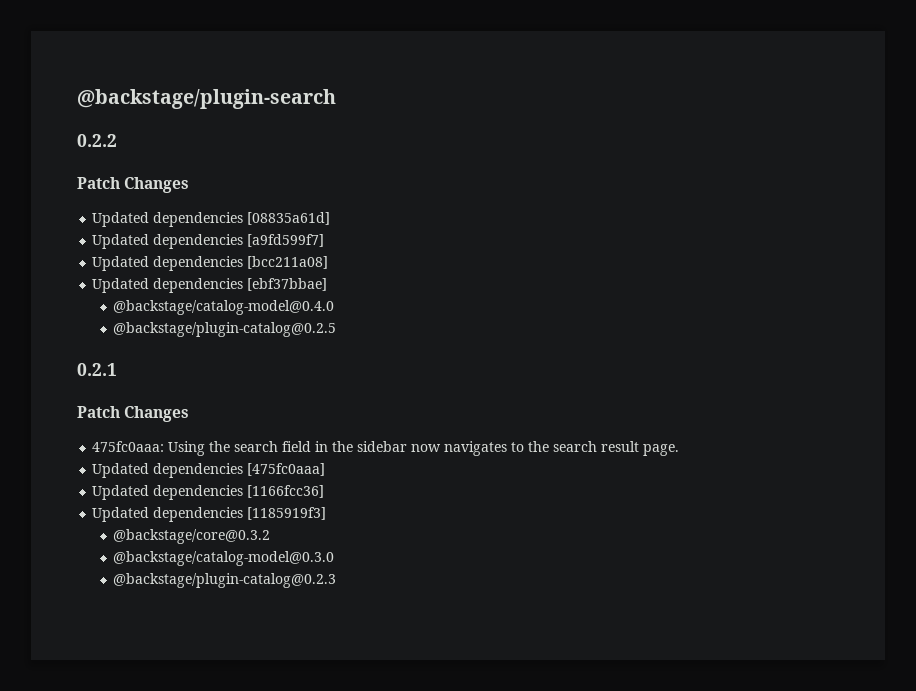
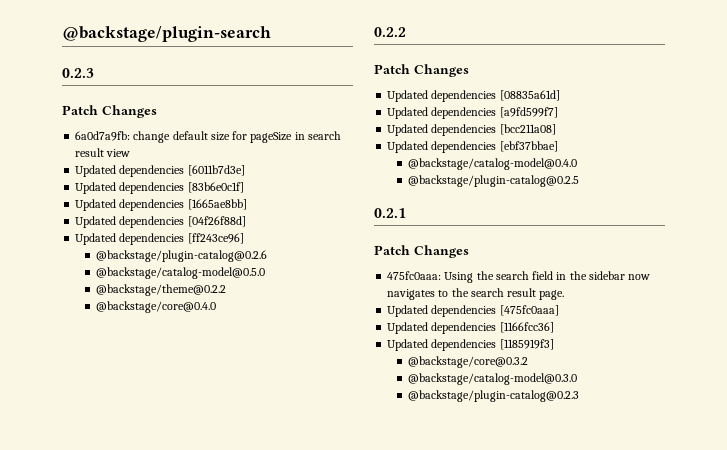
(336, 99) none -> [62,68,94,78] [62,105,157,118] [75,131,341,143] [75,148,131,157] [75,165,245,177] [75,182,244,194] [75,199,247,211] [75,216,246,228] [75,233,244,245] [96,250,268,262] [96,267,266,279] [96,284,227,296] [96,301,217,313] // 0.2.3 // Patch Changes // 6a0d7a9fb: change default size for pageSize in search result view // Updated dependencies [6011b7d3e] // Updated dependencies [83b6e0c1f] // Updated dependencies [1665ae8bb] // Updated dependencies [04f26f88d] // Updated dependencies [ff243ce96] // @backstage/plugin-catalog@0.2.6 // @backstage/catalog-model@0.5.0 // @backstage/theme@0.2.2 // @backstage/core@0.4.0

